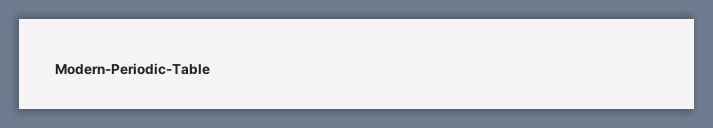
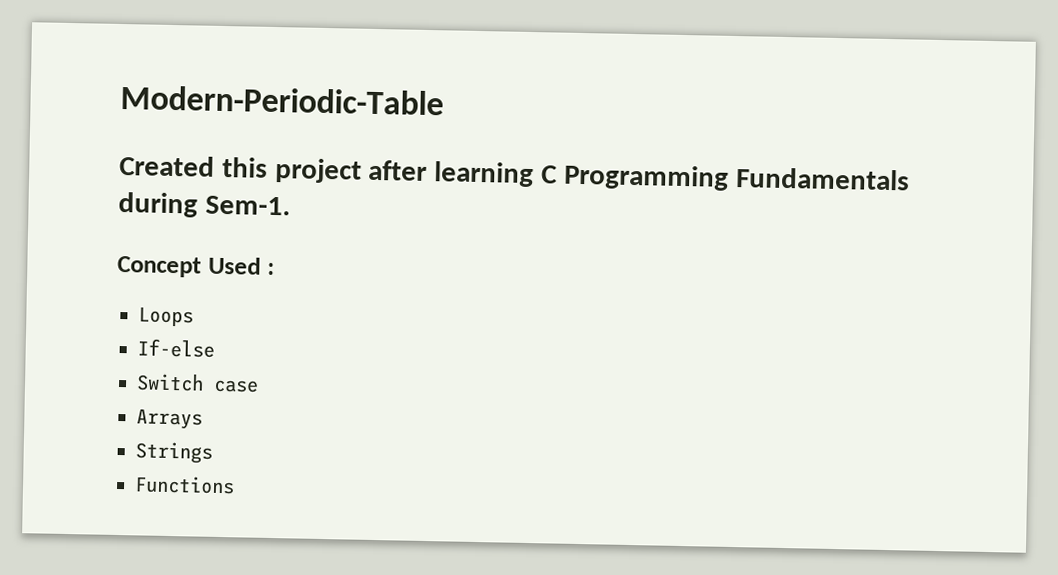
(210, 69) none -> [119,154,910,191] [118,191,291,218] [117,255,275,278] [138,307,194,327] [137,338,215,358] [136,373,259,393] [136,409,203,430] [135,441,213,464] [134,475,235,495] // Created this project after learning C Programming Fundamentals during Sem-1. // Concept Used : // Loops // If-else // Switch case // Arrays // Strings // Functions

